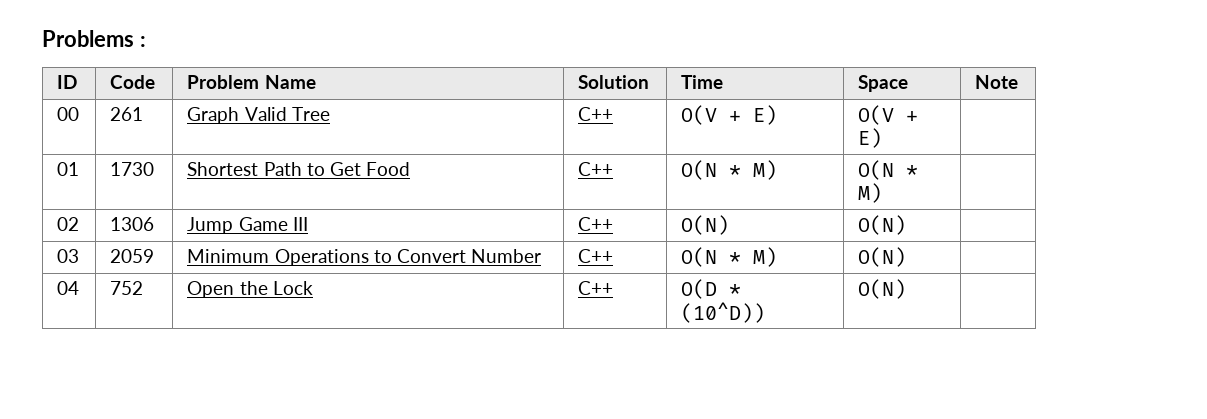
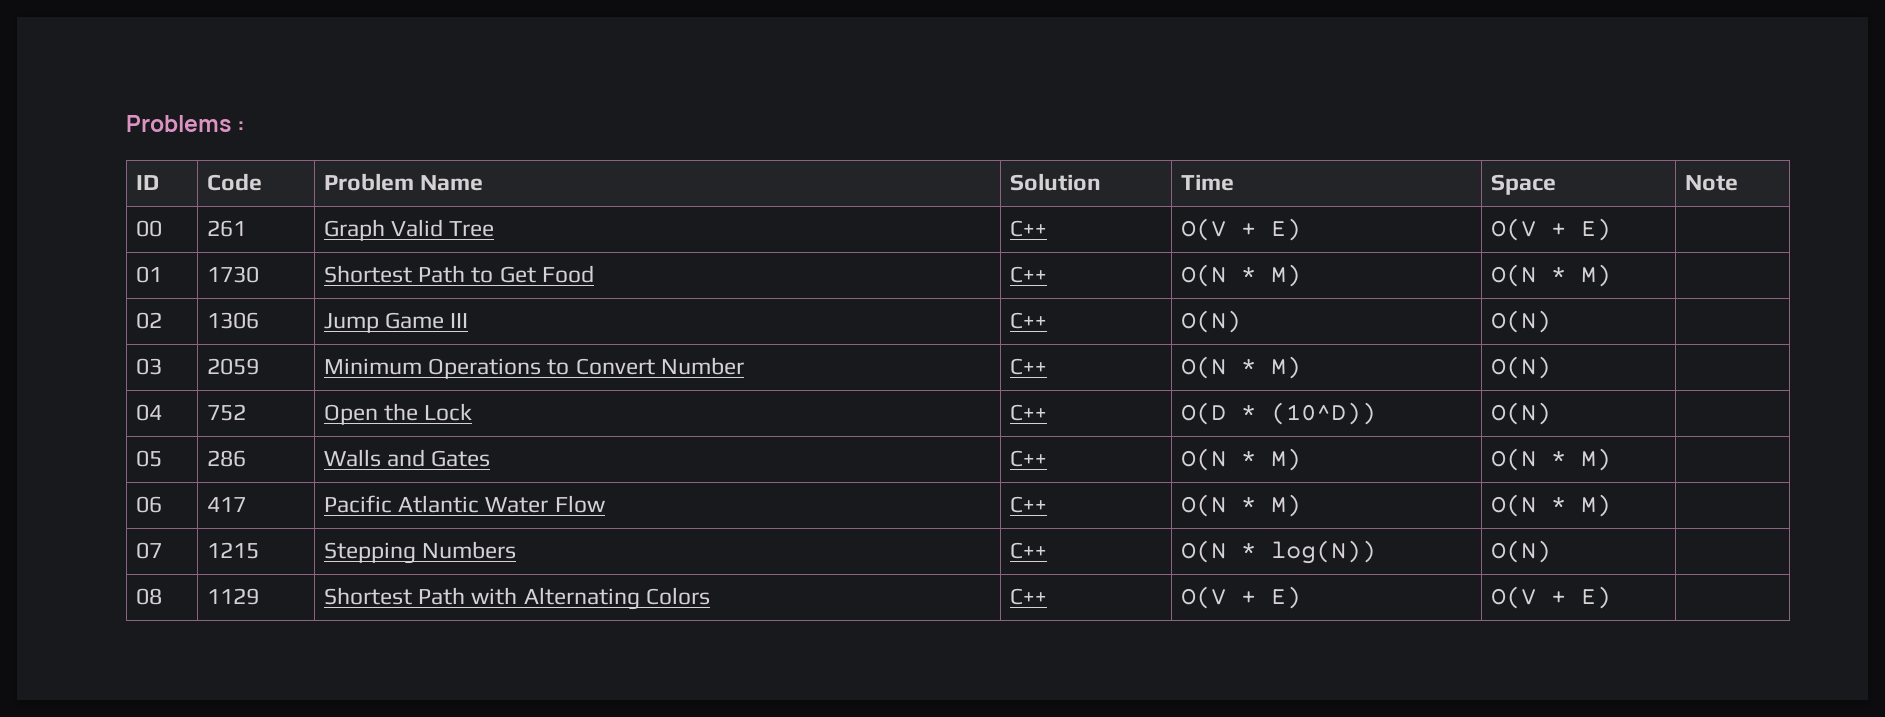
(907, 289) none -> [135,450,162,467] [206,450,246,467] [323,449,491,467] [1009,450,1047,467] [1180,448,1301,471] [1490,448,1611,471] [135,496,162,513] [206,497,246,512] [323,495,605,513] [1009,496,1047,513] [1180,494,1301,517] [1490,494,1611,517] [135,542,162,559] [206,542,259,559] [323,541,517,564] [1009,542,1047,559] [1180,540,1376,564] [1490,540,1551,563] [135,588,162,605] [206,588,259,605] [323,587,710,610] [1009,588,1047,605] [1180,586,1301,609] [1490,586,1611,609] // 05 | 286 | Walls and Gates | C++ | O(N * M) | O(N * M) | // 06 | 417 | Pacific Atlantic Water Flow | C++ | O(N * M) | O(N * M) | // 07 | 1215 | Stepping Numbers | C++ | O(N * log(N)) | O(N) | // 08 | 1129 | Shortest Path with Alternating Colors | C++ | O(V + E) | O(V + E) |

